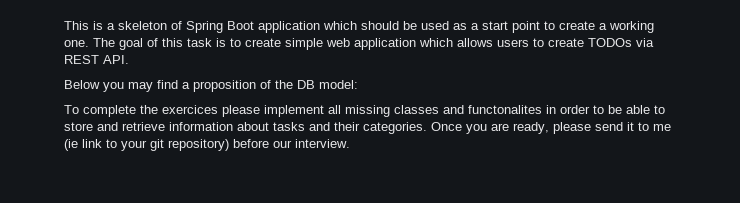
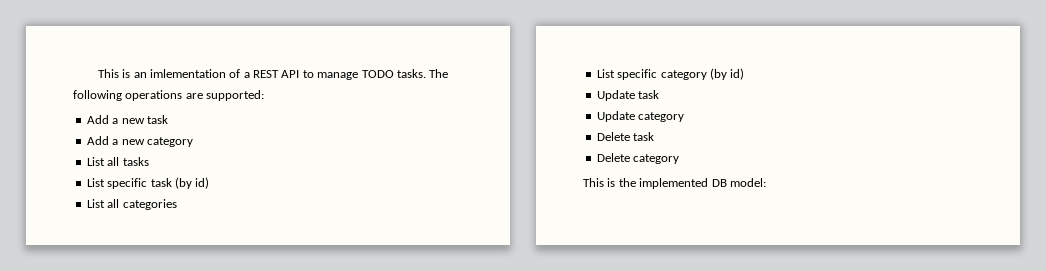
[64,21,654,33] [64,38,654,50] [64,55,129,64] [64,80,358,92] [64,105,665,117] [64,122,671,134] [64,139,350,151] This is a skeleton of Spring Boot application which should be used as a start point to create a working one. The goal of this task is to create simple web application which allows users to create TODOs via REST API. // Below you may find a proposition of the DB model: // To complete the exercices please implement all missing classes and functonalites in order to be able to store and retrieve information about tasks and their categories. Once you are ready, please send it to me (ie link to your git repository) before our interview. -> [97,69,449,80] [73,90,265,101] [86,115,168,124] [86,136,193,147] [86,157,149,166] [86,177,210,189] [86,199,177,210] [596,68,745,80] [596,90,660,101] [596,111,685,122] [596,132,655,141] [596,153,680,164] [583,178,766,189] This is an imlementation of a REST API to manage TODO tasks. The following operations are supported: // Add a new task // Add a new category // List all tasks // List specific task (by id) // List all categories // List specific category (by id) // Update task // Update category // Delete task // Delete category // This is the implemented DB model:

